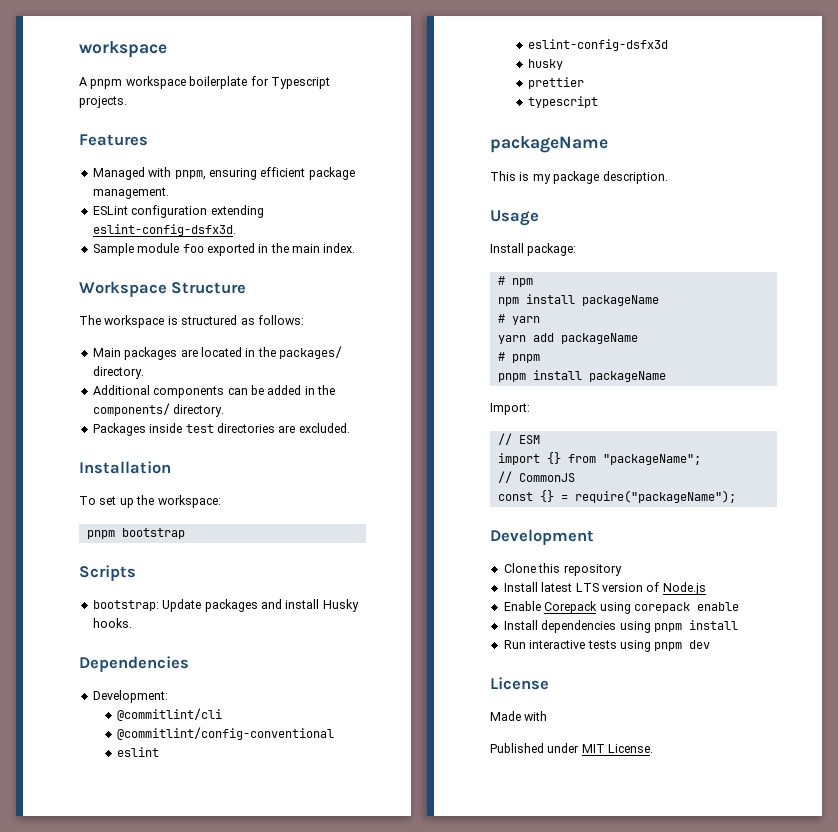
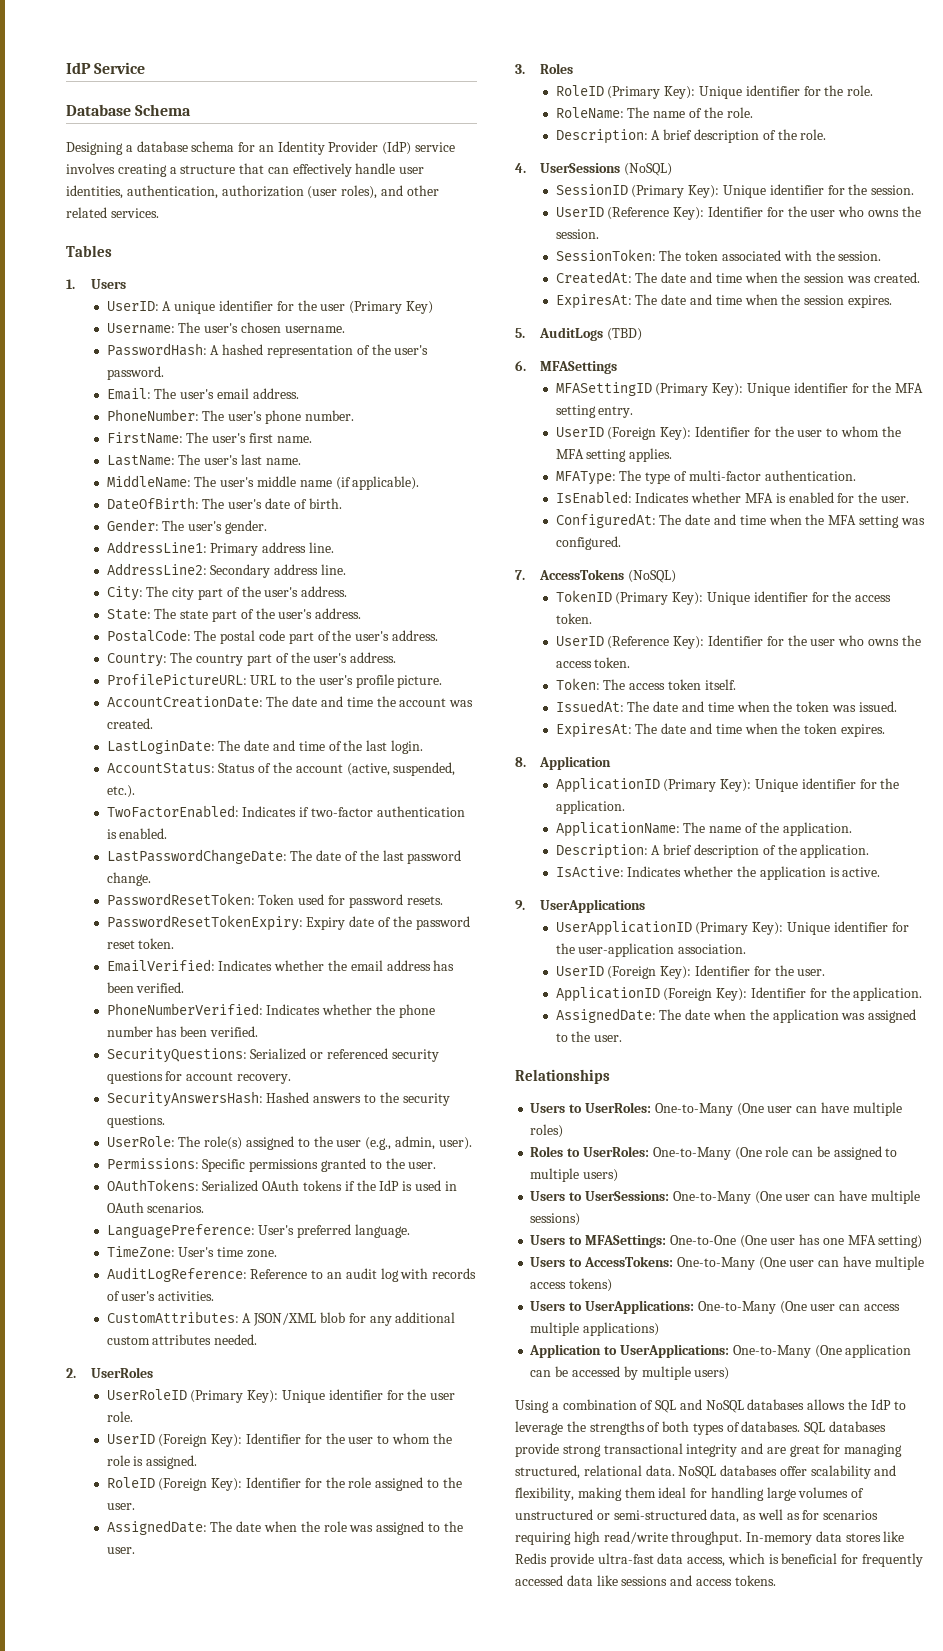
[79,41,167,58] [79,76,330,89] [79,96,127,108] [79,134,148,146] [92,167,355,180] [92,187,169,199] [92,205,264,218] [92,224,236,236] [92,243,356,256] [79,281,247,297] [79,315,304,328] [92,346,342,360] [92,366,144,379] [92,385,335,398] [92,403,225,417] [92,423,350,436] [79,461,171,474] [79,495,221,508] [86,528,185,539] [79,565,136,581] [92,599,359,612] [92,618,132,628] [79,656,189,672] [92,690,168,703] [116,708,222,721] [116,727,334,740] [116,747,159,757] [527,39,668,51] [527,59,563,70] [527,77,584,89] [527,96,598,108] [490,136,608,153] [490,171,668,184] [490,210,539,226] [490,243,577,256] [497,276,533,287] [497,294,659,306] [497,314,540,325] [497,333,638,344] [497,352,540,363] [497,370,666,382] [490,403,530,415] [497,433,540,445] [497,452,701,465] [497,471,575,483] [497,490,736,503] [490,529,594,545] [503,563,622,576] [503,582,706,595] [503,601,739,614] [503,620,738,633] [503,640,711,652] [490,677,549,690] [490,711,548,721] [490,743,654,753] workspace // A pnpm workspace boilerplate for Typescript projects. // Features // Managed with pnpm, ensuring efficient package management. // ESLint configuration extending eslint-config-dsfx3d. // Sample module foo exported in the main index. // Workspace Structure // The workspace is structured as follows: // Main packages are located in the packages/ directory. // Additional components can be added in the components/ directory. // Packages inside test directories are excluded. // Installation // To set up the workspace: // pnpm bootstrap // Scripts // bootstrap: Update packages and install Husky hooks. // Dependencies // Development: // @commitlint/cli // @commitlint/config-conventional // eslint // eslint-config-dsfx3d // husky // prettier // typescript // packageName // This is my package description. // Usage // Install package: // # npm // npm install packageName // # yarn // yarn add packageName // # pnpm // pnpm install packageName // Import: // // ESM // import {} from "packageName"; // // CommonJS // const {} = require("packageName"); // Development // Clone this repository // Install latest LTS version of Node.js // Enable Corepack using corepack enable // Install dependencies using pnpm install // Run interactive tests using pnpm dev // License // Made with // Published under MIT License. -> [66,62,146,74] [66,104,192,116] [66,141,456,155] [66,163,425,177] [66,185,439,199] [66,207,159,218] [66,245,112,257] [66,279,127,289] [106,300,433,314] [106,322,345,334] [106,343,429,358] [106,366,164,380] [106,388,299,400] [106,409,354,424] [106,432,312,444] [106,454,301,466] [106,475,420,490] [106,497,342,510] [106,519,268,534] [106,541,335,556] [106,563,347,578] [106,586,348,601] [106,608,362,622] [106,629,438,644] [106,652,397,667] [106,674,443,688] [106,696,474,708] [106,718,153,729] [106,740,423,754] [106,762,456,776] [106,785,135,798] [106,805,465,818] [106,828,168,839] [106,849,462,864] [106,872,151,886] [106,893,443,908] [106,915,470,931] [106,938,175,949] [106,959,455,972] [106,982,185,993] [106,1003,435,1018] [106,1026,259,1037] [106,1048,439,1063] [106,1071,292,1084] [106,1091,450,1107] [106,1115,165,1128] [106,1136,472,1150] [106,1158,437,1172] [106,1179,457,1192] [106,1202,205,1213] [106,1224,411,1238] [106,1246,278,1258] [106,1267,477,1282] [106,1291,215,1301] [106,1311,456,1326] [106,1334,258,1345] [66,1367,154,1378] [106,1389,456,1403] [106,1411,133,1422] [106,1433,452,1447] [106,1455,198,1469] [106,1477,462,1491] [106,1503,135,1510] [106,1520,463,1535] [106,1547,135,1554] [515,63,574,74] [555,85,874,99] [555,107,753,119] [555,129,827,144] [515,163,673,176] [555,184,915,198] [555,206,921,220] [555,229,599,239] [555,249,882,261] [555,271,920,284] [555,294,892,309] [515,327,643,341] [515,360,618,374] [555,382,924,396] [555,405,634,418] [555,426,901,440] [555,448,673,462] [555,470,856,485] [555,491,909,504] [555,513,925,528] [555,536,621,550] [515,569,677,583] [555,590,892,605] [555,613,592,624] [555,635,921,649] [555,657,631,668] [555,678,736,690] [555,700,897,712] [555,723,885,738] [515,756,612,770] [555,778,900,793] [555,800,625,814] [555,822,852,837] [555,844,870,859] [555,866,881,880] [515,899,646,913] [555,921,909,936] [555,943,747,957] [555,965,826,979] [555,987,923,1002] [555,1008,917,1023] [555,1031,623,1042] [515,1069,610,1084] [530,1102,902,1116] [530,1124,564,1138] [530,1146,898,1160] [530,1168,619,1182] [530,1190,920,1204] [530,1213,581,1226] [530,1234,923,1248] [530,1256,924,1270] [530,1278,613,1292] [530,1300,900,1314] [530,1322,660,1336] [529,1344,912,1358] [530,1366,730,1380] [515,1399,906,1413] [515,1421,887,1435] [515,1443,903,1457] [515,1465,897,1479] [515,1487,865,1501] [515,1509,879,1523] [515,1531,905,1545] [515,1553,924,1567] [515,1575,776,1586] IdP Service // Database Schema // Designing a database schema for an Identity Provider (IdP) service involves creating a structure that can effectively handle user identities, authentication, authorization (user roles), and other related services. // Tables // 1. Users // UserID: A unique identifier for the user (Primary Key) // Username: The user's chosen username. // PasswordHash: A hashed representation of the user's password. // Email: The user's email address. // PhoneNumber: The user's phone number. // FirstName: The user's first name. // LastName: The user's last name. // MiddleName: The user's middle name (if applicable). // DateOfBirth: The user's date of birth. // Gender: The user's gender. // AddressLine1: Primary address line. // AddressLine2: Secondary address line. // City: The city part of the user's address. // State: The state part of the user's address. // PostalCode: The postal code part of the user's address. // Country: The country part of the user's address. // ProfilePictureURL: URL to the user's profile picture. // AccountCreationDate: The date and time the account was created. // LastLoginDate: The date and time of the last login. // AccountStatus: Status of the account (active, suspended, etc.). // TwoFactorEnabled: Indicates if two-factor authentication is enabled. // LastPasswordChangeDate: The date of the last password change. // PasswordResetToken: Token used for password resets. // PasswordResetTokenExpiry: Expiry date of the password reset token. // EmailVerified: Indicates whether the email address has been verified. // PhoneNumberVerified: Indicates whether the phone number has been verified. // SecurityQuestions: Serialized or referenced security questions for account recovery. // SecurityAnswersHash: Hashed answers to the security questions. // UserRole: The role(s) assigned to the user (e.g., admin, user). // Permissions: Specific permissions granted to the user. // OAuthTokens: Serialized OAuth tokens if the IdP is used in OAuth scenarios. // LanguagePreference: User's preferred language. // TimeZone: User's time zone. // AuditLogReference: Reference to an audit log with records of user's activities. // CustomAttributes: A JSON/XML blob for any additional custom attributes needed. // 2. UserRoles // UserRoleID (Primary Key): Unique identifier for the user role. // UserID (Foreign Key): Identifier for the user to whom the role is assigned. // RoleID (Foreign Key): Identifier for the role assigned to the user. // AssignedDate: The date when the role was assigned to the user. // 3. Roles // RoleID (Primary Key): Unique identifier for the role. // RoleName: The name of the role. // Description: A brief description of the role. // 4. UserSessions (NoSQL) // SessionID (Primary Key): Unique identifier for the session. // UserID (Reference Key): Identifier for the user who owns the session. // SessionToken: The token associated with the session. // CreatedAt: The date and time when the session was created. // ExpiresAt: The date and time when the session expires. // 5. AuditLogs (TBD) // 6. MFASettings // MFASettingID (Primary Key): Unique identifier for the MFA setting entry. // UserID (Foreign Key): Identifier for the user to whom the MFA setting applies. // MFAType: The type of multi-factor authentication. // IsEnabled: Indicates whether MFA is enabled for the user. // ConfiguredAt: The date and time when the MFA setting was configured. // 7. AccessTokens (NoSQL) // TokenID (Primary Key): Unique identifier for the access token. // UserID (Reference Key): Identifier for the user who owns the access token. // Token: The access token itself. // IssuedAt: The date and time when the token was issued. // ExpiresAt: The date and time when the token expires. // 8. Application // ApplicationID (Primary Key): Unique identifier for the application. // ApplicationName: The name of the application. // Description: A brief description of the application. // IsActive: Indicates whether the application is active. // 9. UserApplications // UserApplicationID (Primary Key): Unique identifier for the user-application association. // UserID (Foreign Key): Identifier for the user. // ApplicationID (Foreign Key): Identifier for the application. // AssignedDate: The date when the application was assigned to the user. // Relationships // Users to UserRoles: One-to-Many (One user can have multiple roles) // Roles to UserRoles: One-to-Many (One role can be assigned to multiple users) // Users to UserSessions: One-to-Many (One user can have multiple sessions) // Users to MFASettings: One-to-One (One user has one MFA setting) // Users to AccessTokens: One-to-Many (One user can have multiple access tokens) // Users to UserApplications: One-to-Many (One user can access multiple applications) // Application to UserApplications: One-to-Many (One application can be accessed by multiple users) // Using a combination of SQL and NoSQL databases allows the IdP to leverage the strengths of both types of databases. SQL databases provide strong transactional integrity and are great for managing structured, relational data. NoSQL databases offer scalability and flexibility, making them ideal for handling large volumes of unstructured or semi-structured data, as well as for scenarios requiring high read/write throughput. In-memory data stores like Redis provide ultra-fast data access, which is beneficial for frequently accessed data like sessions and access tokens.

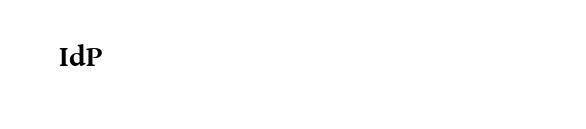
[66,62,146,74] [66,104,192,116] [66,141,456,155] [66,163,425,177] [66,185,439,199] [66,207,159,218] [66,245,112,257] [66,279,127,289] [106,300,433,314] [106,322,345,334] [106,343,429,358] [106,366,164,380] [106,388,299,400] [106,409,354,424] [106,432,312,444] [106,454,301,466] [106,475,420,490] [106,497,342,510] [106,519,268,534] [106,541,335,556] [106,563,347,578] [106,586,348,601] [106,608,362,622] [106,629,438,644] [106,652,397,667] [106,674,443,688] [106,696,474,708] [106,718,153,729] [106,740,423,754] [106,762,456,776] [106,785,135,798] [106,805,465,818] [106,828,168,839] [106,849,462,864] [106,872,151,886] [106,893,443,908] [106,915,470,931] [106,938,175,949] [106,959,455,972] [106,982,185,993] [106,1003,435,1018] [106,1026,259,1037] [106,1048,439,1063] [106,1071,292,1084] [106,1091,450,1107] [106,1115,165,1128] [106,1136,472,1150] [106,1158,437,1172] [106,1179,457,1192] [106,1202,205,1213] [106,1224,411,1238] [106,1246,278,1258] [106,1267,477,1282] [106,1291,215,1301] [106,1311,456,1326] [106,1334,258,1345] [66,1367,154,1378] [106,1389,456,1403] [106,1411,133,1422] [106,1433,452,1447] [106,1455,198,1469] [106,1477,462,1491] [106,1503,135,1510] [106,1520,463,1535] [106,1547,135,1554] [515,63,574,74] [555,85,874,99] [555,107,753,119] [555,129,827,144] [515,163,673,176] [555,184,915,198] [555,206,921,220] [555,229,599,239] [555,249,882,261] [555,271,920,284] [555,294,892,309] [515,327,643,341] [515,360,618,374] [555,382,924,396] [555,405,634,418] [555,426,901,440] [555,448,673,462] [555,470,856,485] [555,491,909,504] [555,513,925,528] [555,536,621,550] [515,569,677,583] [555,590,892,605] [555,613,592,624] [555,635,921,649] [555,657,631,668] [555,678,736,690] [555,700,897,712] [555,723,885,738] [515,756,612,770] [555,778,900,793] [555,800,625,814] [555,822,852,837] [555,844,870,859] [555,866,881,880] [515,899,646,913] [555,921,909,936] [555,943,747,957] [555,965,826,979] [555,987,923,1002] [555,1008,917,1023] [555,1031,623,1042] [515,1069,610,1084] [530,1102,902,1116] [530,1124,564,1138] [530,1146,898,1160] [530,1168,619,1182] [530,1190,920,1204] [530,1213,581,1226] [530,1234,923,1248] [530,1256,924,1270] [530,1278,613,1292] [530,1300,900,1314] [530,1322,660,1336] [529,1344,912,1358] [530,1366,730,1380] [515,1399,906,1413] [515,1421,887,1435] [515,1443,903,1457] [515,1465,897,1479] [515,1487,865,1501] [515,1509,879,1523] [515,1531,905,1545] [515,1553,924,1567] [515,1575,776,1586] IdP Service // Database Schema // Designing a database schema for an Identity Provider (IdP) service involves creating a structure that can effectively handle user identities, authentication, authorization (user roles), and other related services. // Tables // 1. Users // UserID: A unique identifier for the user (Primary Key) // Username: The user's chosen username. // PasswordHash: A hashed representation of the user's password. // Email: The user's email address. // PhoneNumber: The user's phone number. // FirstName: The user's first name. // LastName: The user's last name. // MiddleName: The user's middle name (if applicable). // DateOfBirth: The user's date of birth. // Gender: The user's gender. // AddressLine1: Primary address line. // AddressLine2: Secondary address line. // City: The city part of the user's address. // State: The state part of the user's address. // PostalCode: The postal code part of the user's address. // Country: The country part of the user's address. // ProfilePictureURL: URL to the user's profile picture. // AccountCreationDate: The date and time the account was created. // LastLoginDate: The date and time of the last login. // AccountStatus: Status of the account (active, suspended, etc.). // TwoFactorEnabled: Indicates if two-factor authentication is enabled. // LastPasswordChangeDate: The date of the last password change. // PasswordResetToken: Token used for password resets. // PasswordResetTokenExpiry: Expiry date of the password reset token. // EmailVerified: Indicates whether the email address has been verified. // PhoneNumberVerified: Indicates whether the phone number has been verified. // SecurityQuestions: Serialized or referenced security questions for account recovery. // SecurityAnswersHash: Hashed answers to the security questions. // UserRole: The role(s) assigned to the user (e.g., admin, user). // Permissions: Specific permissions granted to the user. // OAuthTokens: Serialized OAuth tokens if the IdP is used in OAuth scenarios. // LanguagePreference: User's preferred language. // TimeZone: User's time zone. // AuditLogReference: Reference to an audit log with records of user's activities. // CustomAttributes: A JSON/XML blob for any additional custom attributes needed. // 2. UserRoles // UserRoleID (Primary Key): Unique identifier for the user role. // UserID (Foreign Key): Identifier for the user to whom the role is assigned. // RoleID (Foreign Key): Identifier for the role assigned to the user. // AssignedDate: The date when the role was assigned to the user. // 3. Roles // RoleID (Primary Key): Unique identifier for the role. // RoleName: The name of the role. // Description: A brief description of the role. // 4. UserSessions (NoSQL) // SessionID (Primary Key): Unique identifier for the session. // UserID (Reference Key): Identifier for the user who owns the session. // SessionToken: The token associated with the session. // CreatedAt: The date and time when the session was created. // ExpiresAt: The date and time when the session expires. // 5. AuditLogs (TBD) // 6. MFASettings // MFASettingID (Primary Key): Unique identifier for the MFA setting entry. // UserID (Foreign Key): Identifier for the user to whom the MFA setting applies. // MFAType: The type of multi-factor authentication. // IsEnabled: Indicates whether MFA is enabled for the user. // ConfiguredAt: The date and time when the MFA setting was configured. // 7. AccessTokens (NoSQL) // TokenID (Primary Key): Unique identifier for the access token. // UserID (Reference Key): Identifier for the user who owns the access token. // Token: The access token itself. // IssuedAt: The date and time when the token was issued. // ExpiresAt: The date and time when the token expires. // 8. Application // ApplicationID (Primary Key): Unique identifier for the application. // ApplicationName: The name of the application. // Description: A brief description of the application. // IsActive: Indicates whether the application is active. // 9. UserApplications // UserApplicationID (Primary Key): Unique identifier for the user-application association. // UserID (Foreign Key): Identifier for the user. // ApplicationID (Foreign Key): Identifier for the application. // AssignedDate: The date when the application was assigned to the user. // Relationships // Users to UserRoles: One-to-Many (One user can have multiple roles) // Roles to UserRoles: One-to-Many (One role can be assigned to multiple users) // Users to UserSessions: One-to-Many (One user can have multiple sessions) // Users to MFASettings: One-to-One (One user has one MFA setting) // Users to AccessTokens: One-to-Many (One user can have multiple access tokens) // Users to UserApplications: One-to-Many (One user can access multiple applications) // Application to UserApplications: One-to-Many (One application can be accessed by multiple users) // Using a combination of SQL and NoSQL databases allows the IdP to leverage the strengths of both types of databases. SQL databases provide strong transactional integrity and are great for managing structured, relational data. NoSQL databases offer scalability and flexibility, making them ideal for handling large volumes of unstructured or semi-structured data, as well as for scenarios requiring high read/write throughput. In-memory data stores like Redis provide ultra-fast data access, which is beneficial for frequently accessed data like sessions and access tokens. -> [59,44,103,66] IdP

